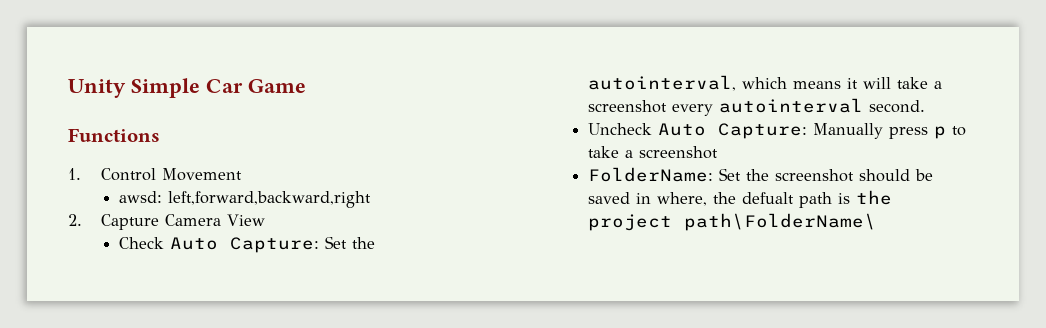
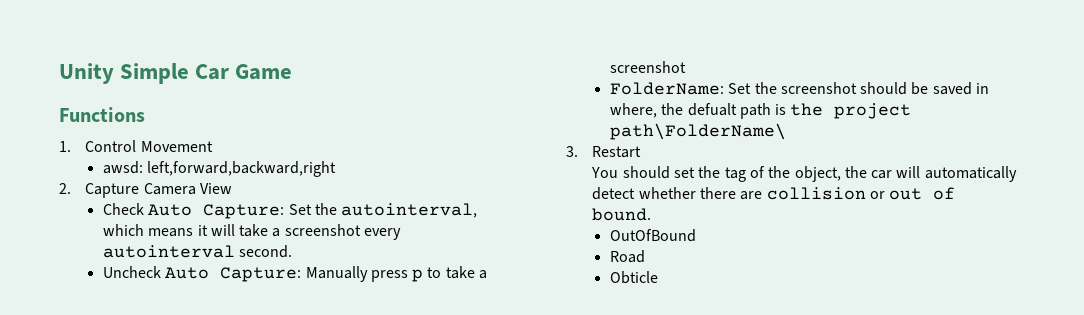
(876, 222) none -> [566,146,642,158] [591,166,1017,182] [592,187,956,200] [592,208,652,221] [609,229,696,242] [609,250,645,263] [609,271,658,284] // 3. Restart // You should set the tag of the object, the car will automatically detect whether there are collision or out of bound. // OutOfBound // Road // Obticle

